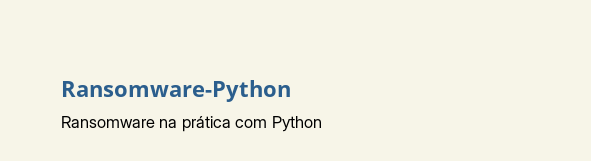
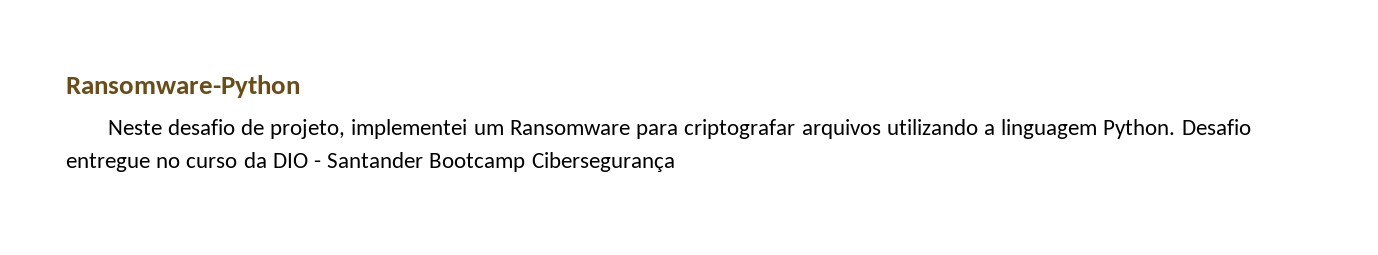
[61,116,322,132] Ransomware na prática com Python -> [107,119,1251,139] [66,152,675,172] Neste desafio de projeto, implementei um Ransomware para criptografar arquivos utilizando a linguagem Python. Desafio entregue no curso da DIO - Santander Bootcamp Cibersegurança

